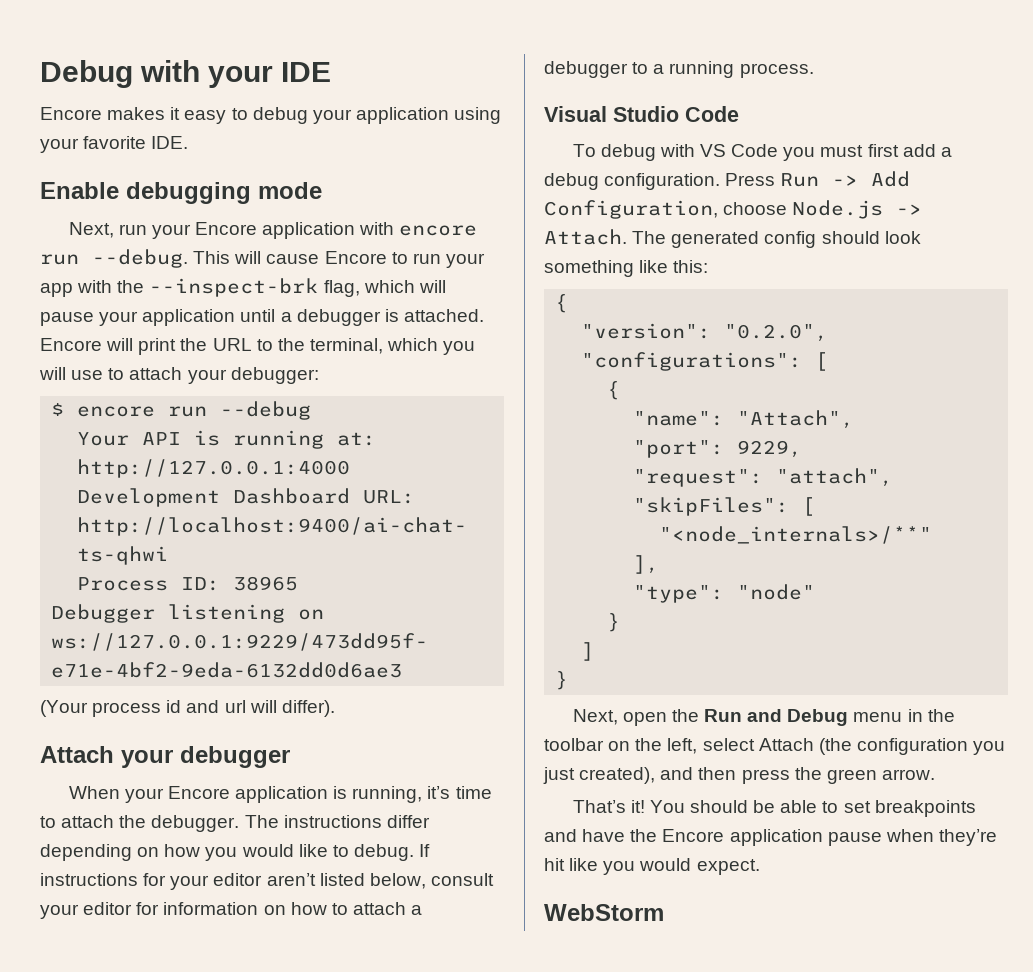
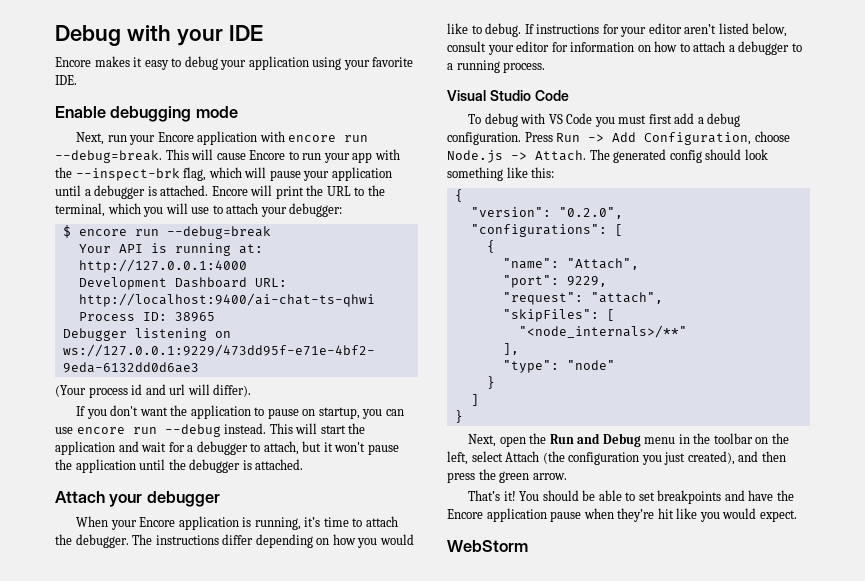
[92,249,188,268] --debug. -> [55,150,162,163] --debug=break.
[220,401,312,420] --debug -> [166,226,271,239] --debug=break
(335, 708) none -> [76,405,404,419] [55,423,366,437] [55,441,399,455] [55,459,304,473] // If you don't want the application to pause on startup, you can use encore run --debug instead. This will start the application and wait for a debugger to attach, but it won't pause the application until the debugger is attached.

